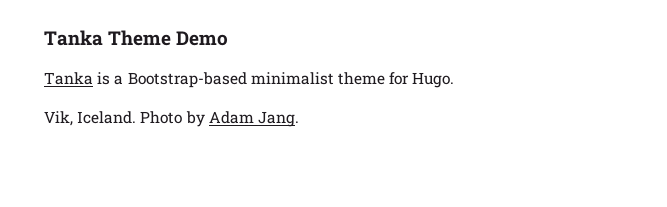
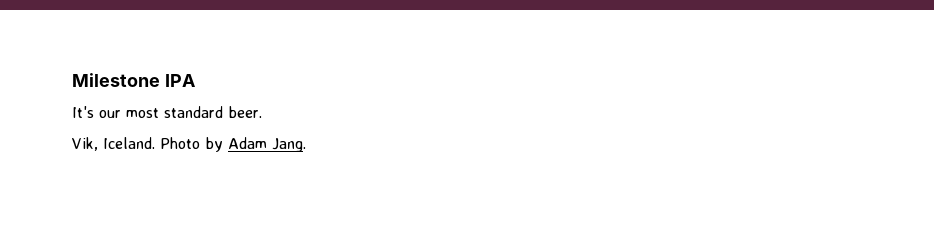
[44,30,229,46] [44,72,455,88] Tanka Theme Demo // Tanka is a Bootstrap-based minimalist theme for Hugo. -> [72,73,195,87] [72,106,262,118] Milestone IPA // It's our most standard beer.

